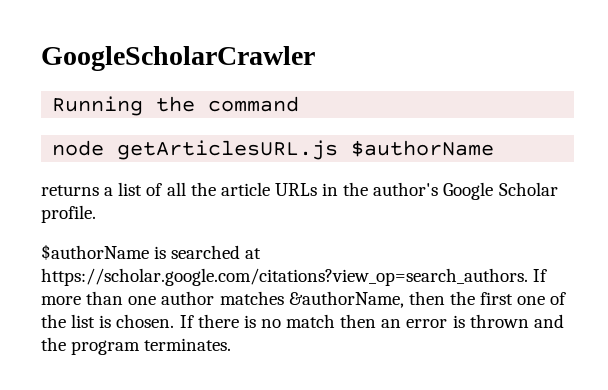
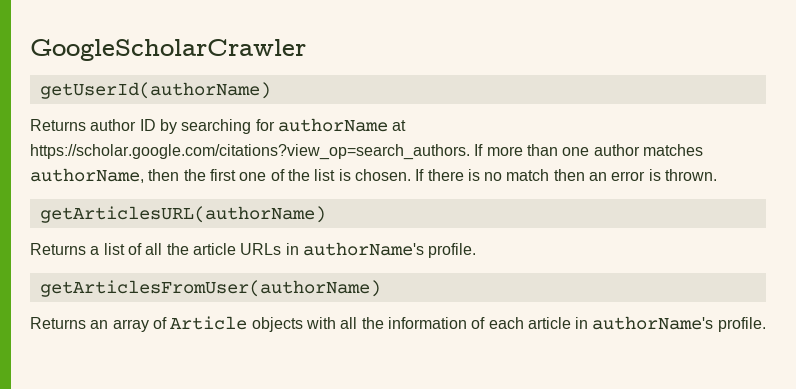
[52,96,300,116] [52,140,495,160] [41,182,558,200] [41,205,96,223] [41,244,241,260] Running the command // node getArticlesURL.js $authorName // returns a list of all the article URLs in the author's Google Scholar profile. // $authorName is searched -> [39,82,271,99] [30,118,388,134] getUserId(authorName) // Returns author ID by searching for authorName
[288,291,404,308] &authorName, -> [30,168,144,183] authorName,
[469,314,564,328] [41,337,232,355] thrown and the program terminates. -> [665,169,718,181] [39,206,326,223] [30,242,477,258] [39,280,381,297] [30,316,766,332] thrown. // getArticlesURL(authorName) // Returns a list of all the article URLs in authorName's profile. // getArticlesFromUser(authorName) // Returns an array of Article objects with all the information of each article in authorName's profile.

